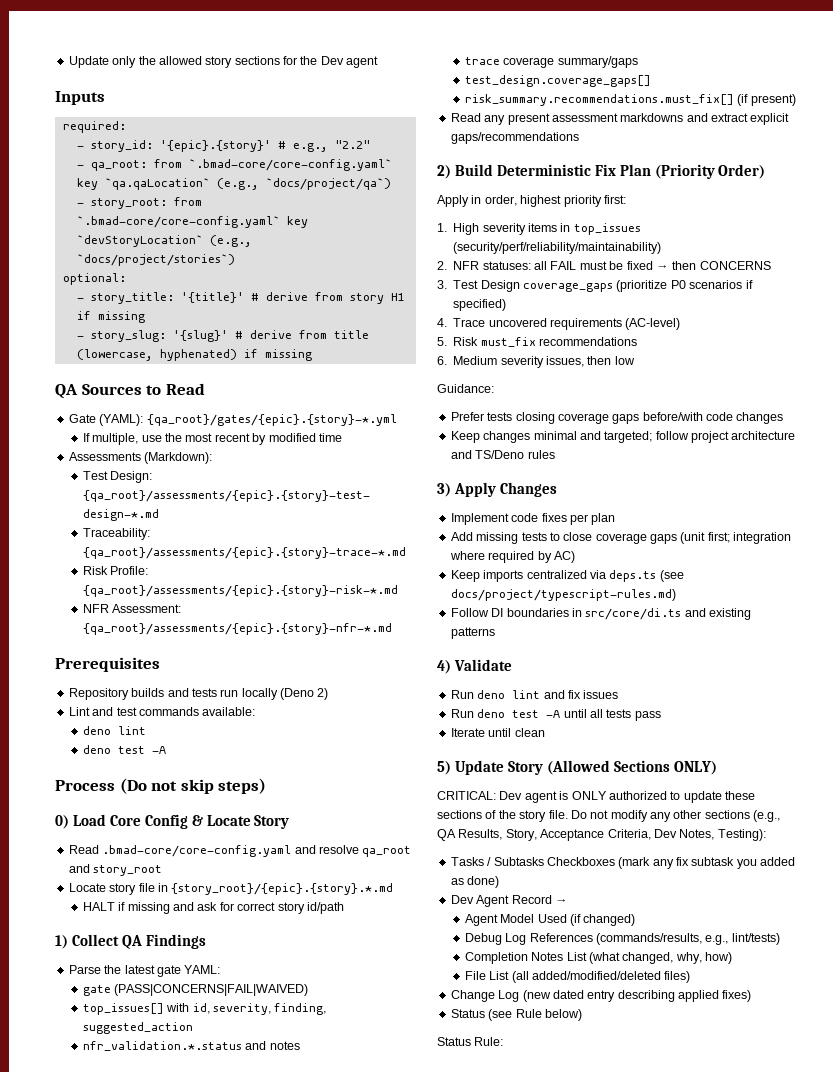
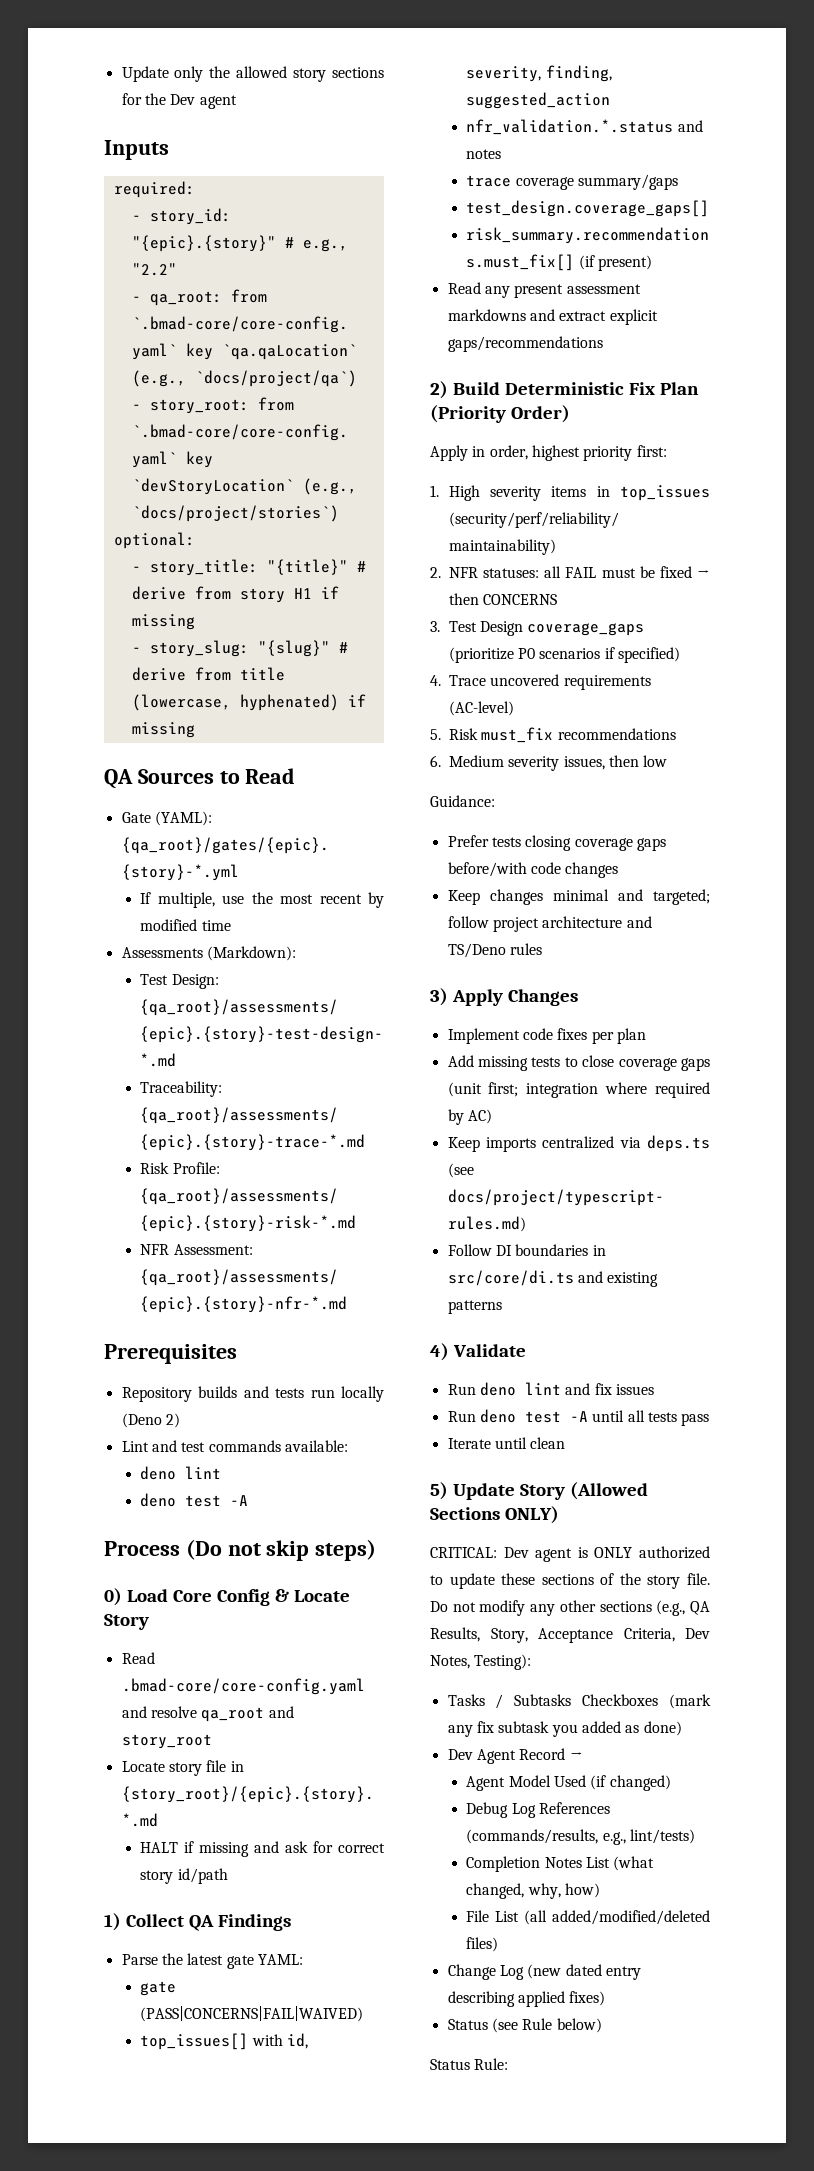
[159,140,271,152] '{epic}.{story}' -> [131,235,276,252] "{epic}.{story}"
[180,292,244,303] '{title}' -> [266,559,348,575] "{title}"
[172,330,228,342] '{slug}' -> [257,640,330,657] "{slug}"

